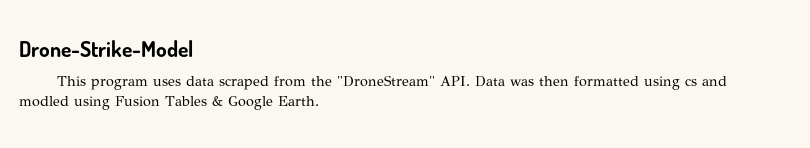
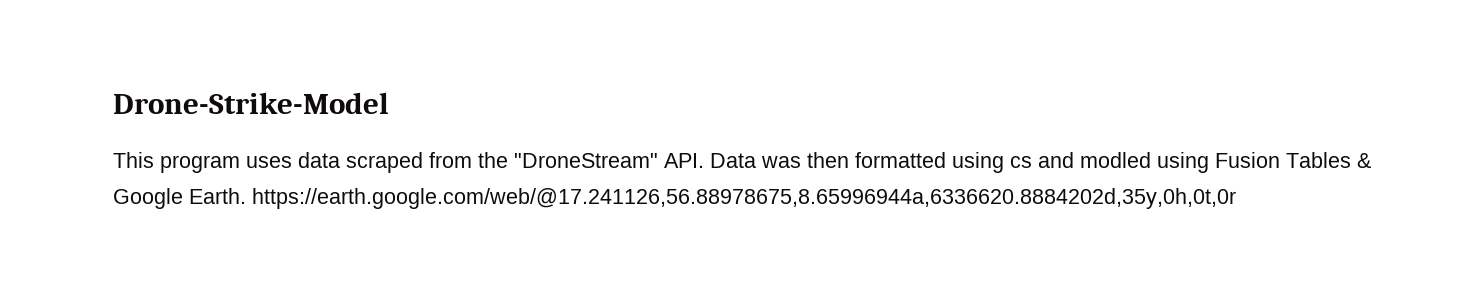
(319, 101) none -> [252,188,1236,209] https://earth.google.com/web/@17.241126,56.88978675,8.65996944a,6336620.8884202d,35y,0h,0t,0r

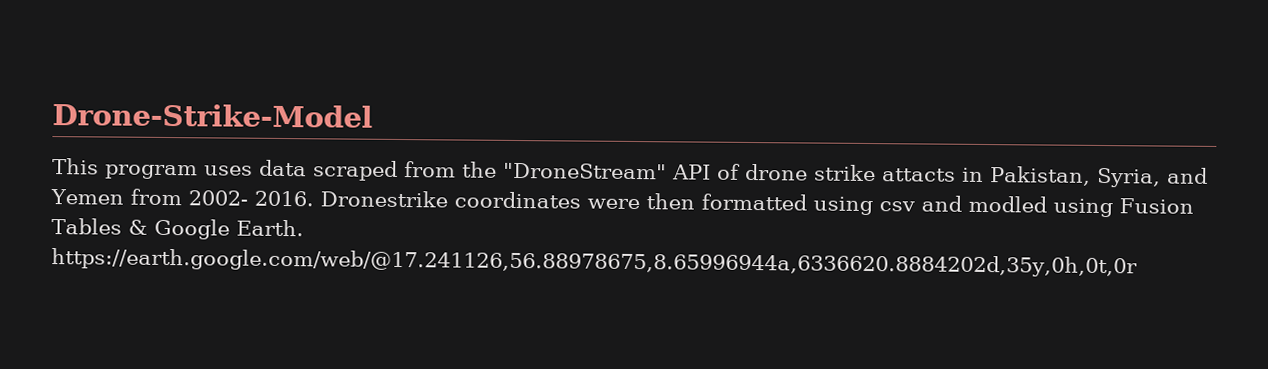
[664,153,801,168] API. Data was -> [672,163,1208,188] [50,188,640,210] API of drone strike attacts in Pakistan, Syria, and Yemen from 2002- 2016. Dronestrike coordinates were
[1010,156,1032,168] cs -> [878,201,915,212] csv

